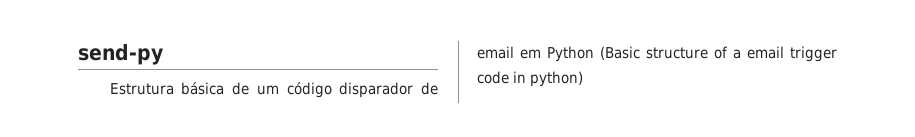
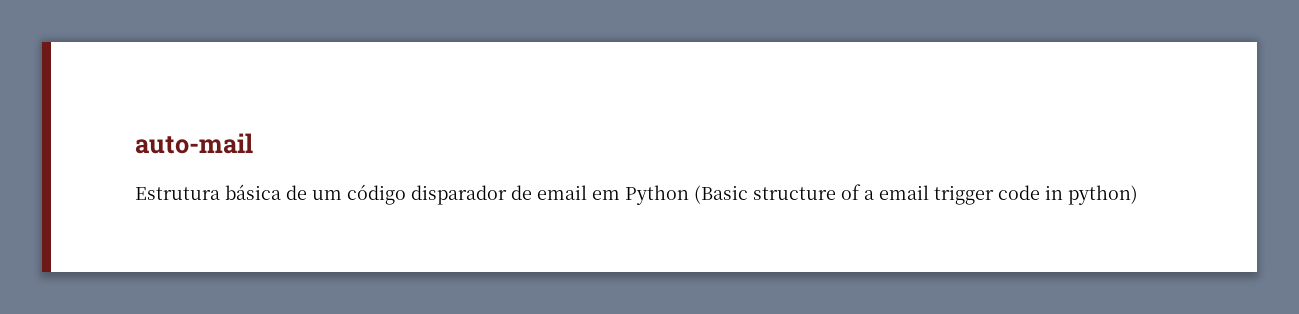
[78,44,163,65] send-py -> [135,133,253,154] auto-mail

